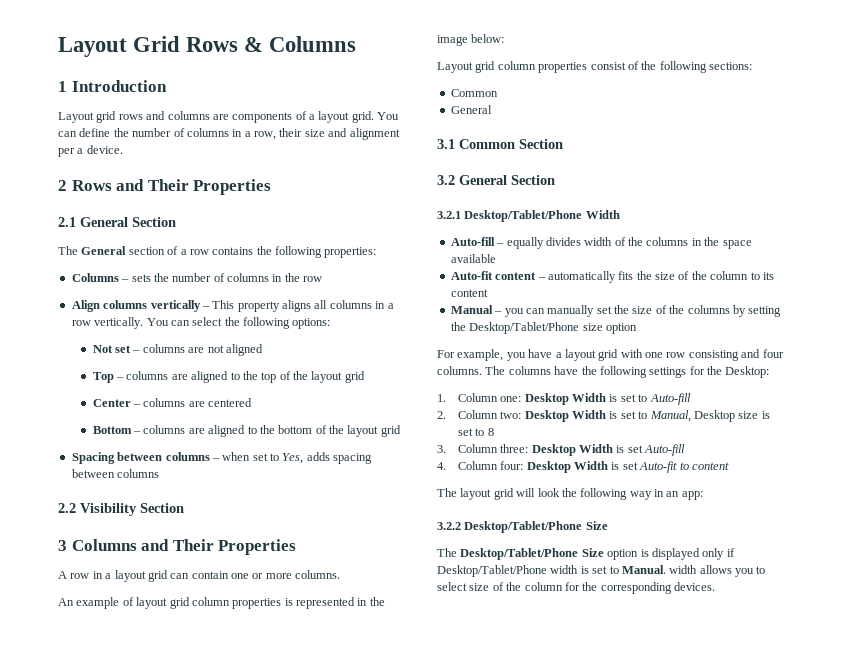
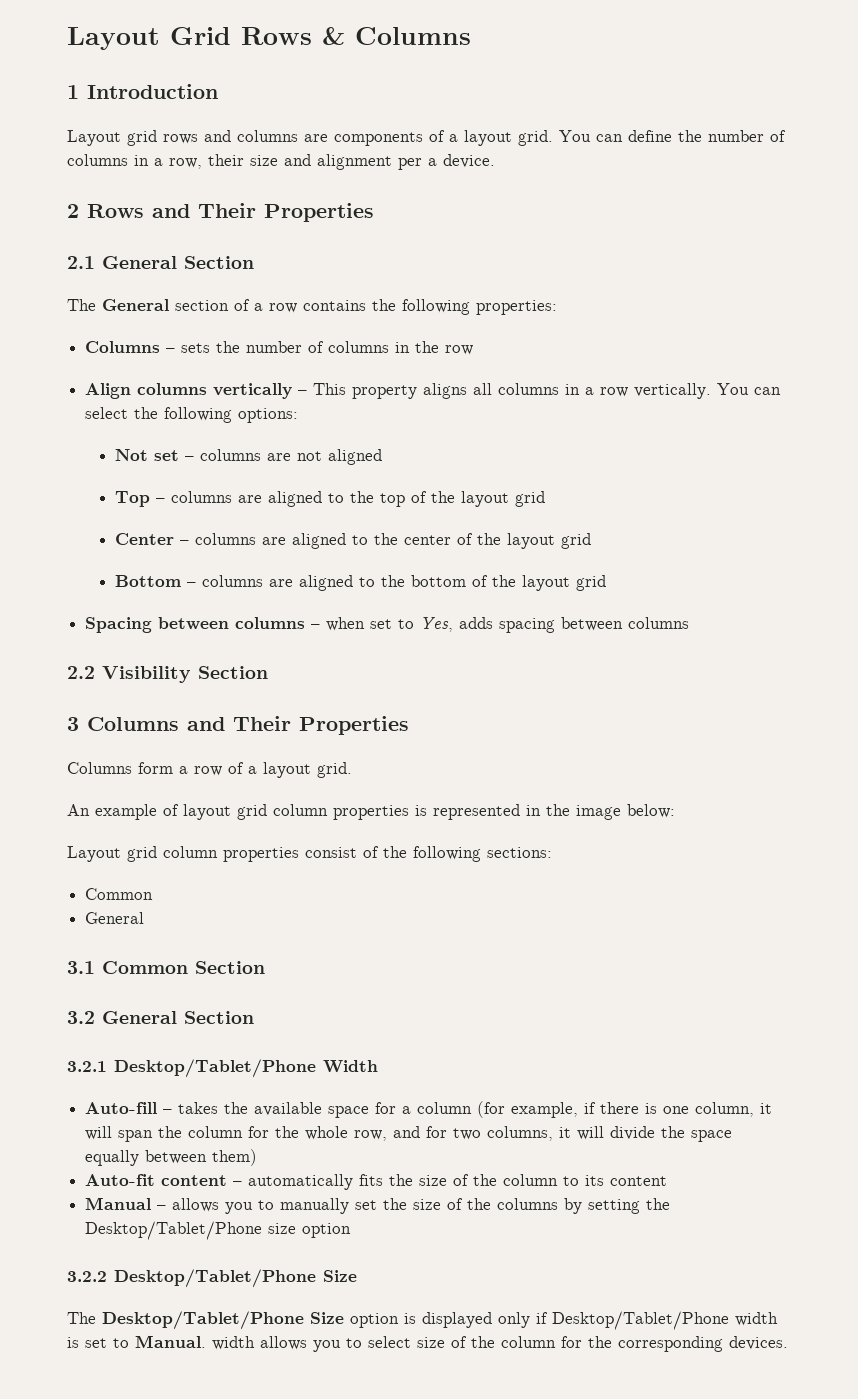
[208,398,253,407] centered -> [292,533,592,549] aligned to the center of the layout grid
[58,570,341,582] A row in a layout grid can contain one or more columns. -> [67,762,352,778] Columns form a row of a layout grid.
[506,237,752,249] [450,254,496,263] equally divides width of the columns in the space available -> [178,1101,773,1118] [85,1126,733,1142] [85,1149,258,1166] takes the available space for a column (for example, if there is one column, it will span the column for the whole row, and for two columns, it will divide the space equally between them)
[504,308,545,317] you can -> [172,1198,275,1214] allows you to
[437,349,784,361] [437,366,770,378] [437,393,691,405] [437,410,770,422] [457,428,494,436] [437,444,686,456] [437,461,729,473] [437,488,703,500] // For example, you have a layout grid with one row consisting and four columns. The columns have the following settings for the Desktop: // 1. Column one: Desktop Width is set to Auto-fill // 2. Column two: Desktop Width is set to Manual, Desktop size is set to 8 // 3. Column three: Desktop Width is set Auto-fill // 4. Column four: Desktop Width is set Auto-fit to content // The layout grid will look the following way in an app: -> (352, 1230) none

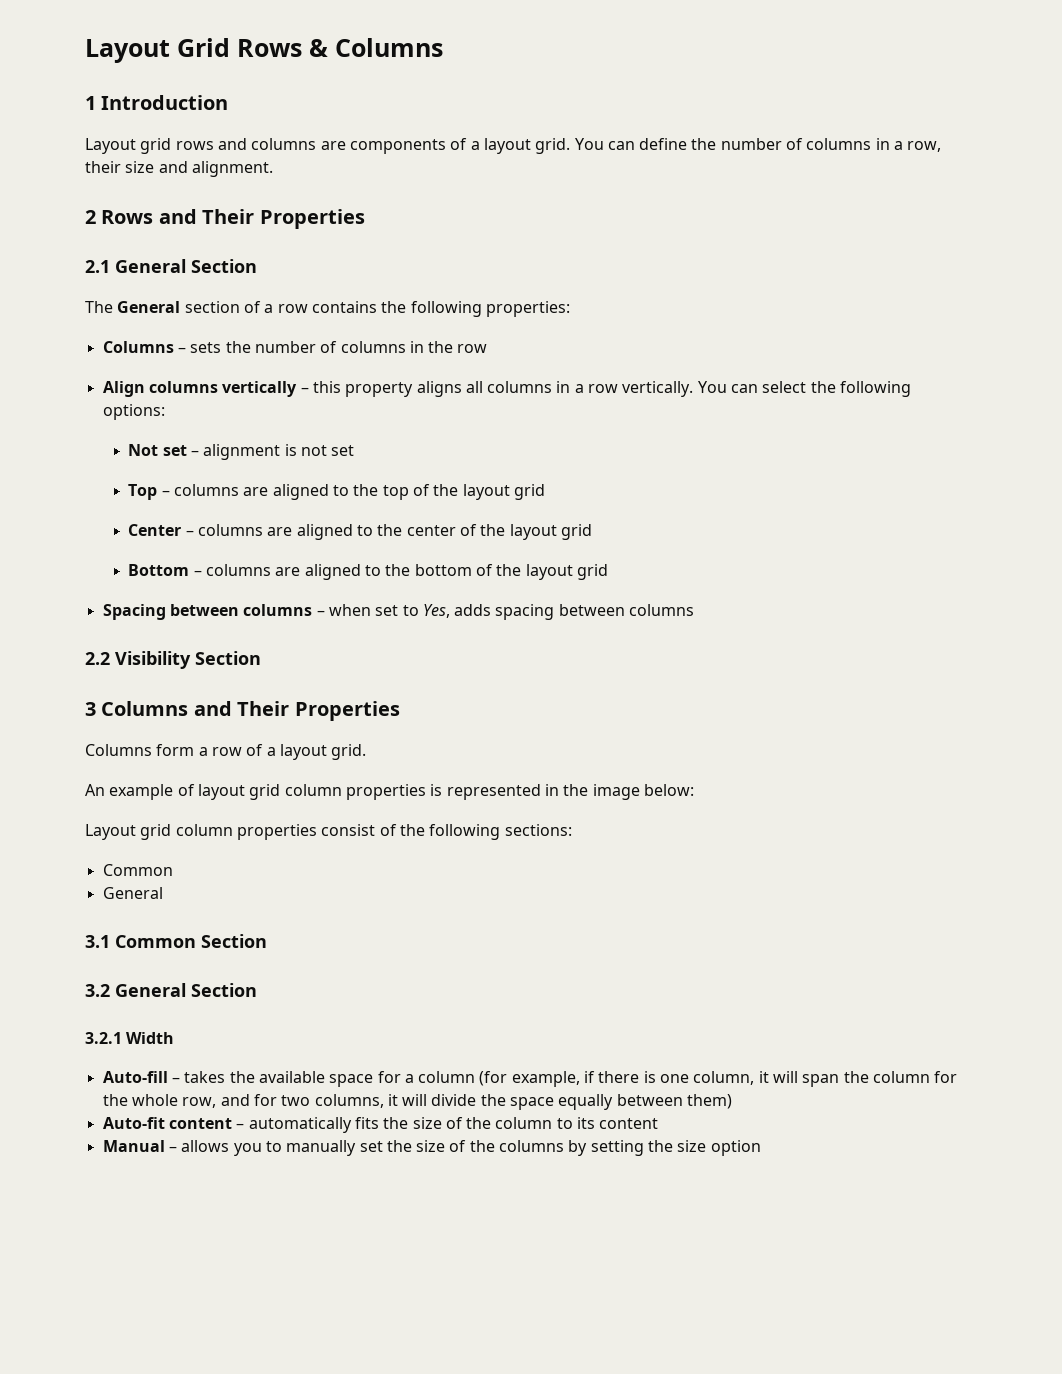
[317,154,495,170] alignment per a device. -> [191,161,273,177] alignment.
[313,383,347,395] This -> [312,381,341,393] this
[200,449,383,465] columns are not aligned -> [203,444,355,460] alignment is not set
[114,1059,316,1078] Desktop/Tablet/Phone -> (122, 1038) none
[85,1221,263,1240] Desktop/Tablet/Phone -> (674, 1146) none
[67,1269,357,1288] [67,1311,778,1330] [67,1335,788,1352] // 3.2.2 Desktop/Tablet/Phone Size // The Desktop/Tablet/Phone Size option is displayed only if Desktop/Tablet/Phone width is set to Manual. width allows you to select size of the column for the corresponding devices. -> (761, 1148) none

